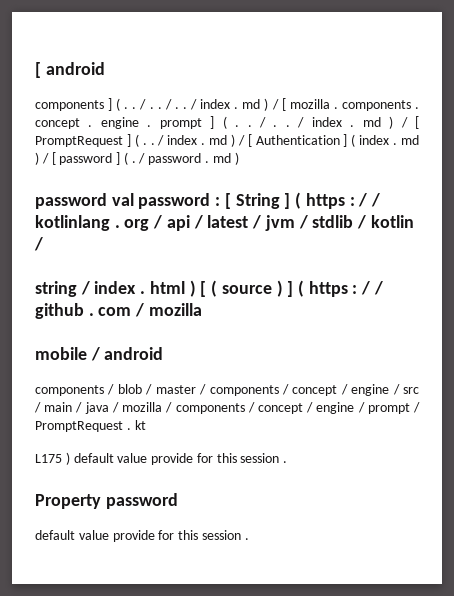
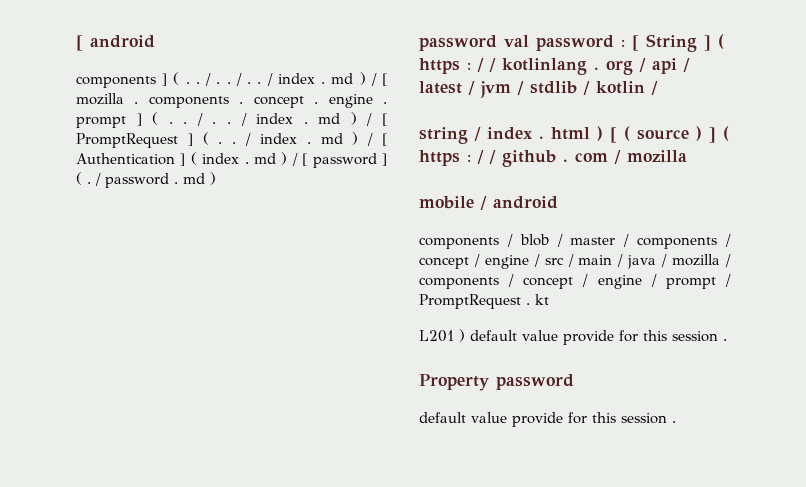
[35,454,62,463] L175 -> [419,330,454,342] L201

